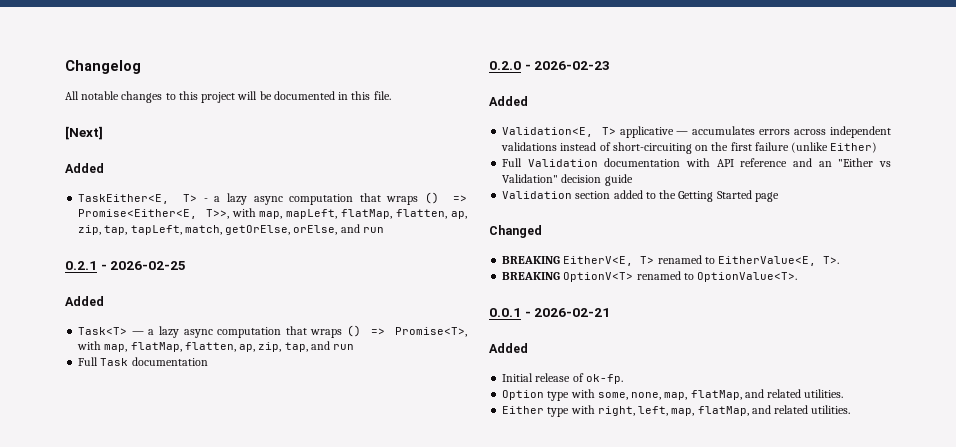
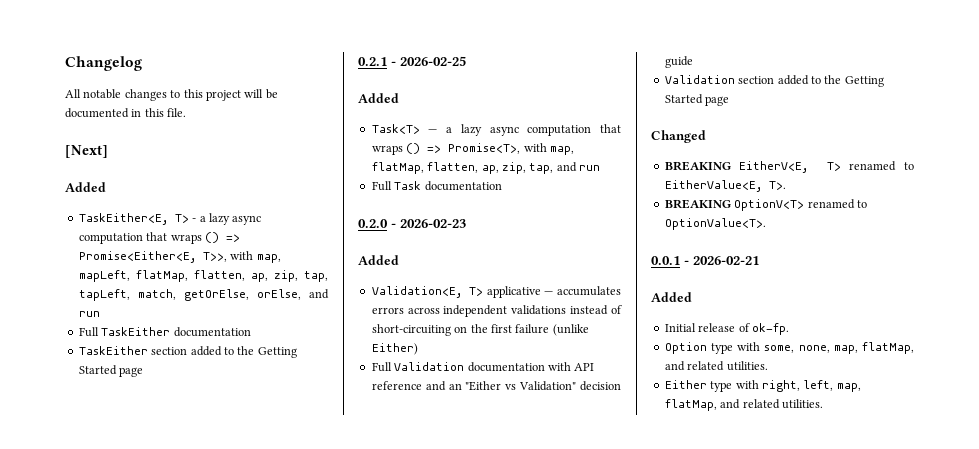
(384, 230) none -> [78,327,251,337] [78,346,297,358] [78,365,144,377] // Full TaskEither documentation // TaskEither section added to the Getting Started page

